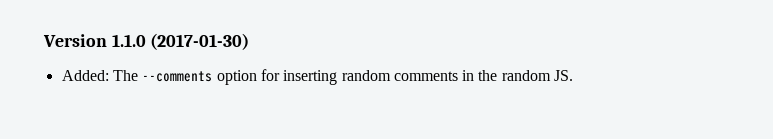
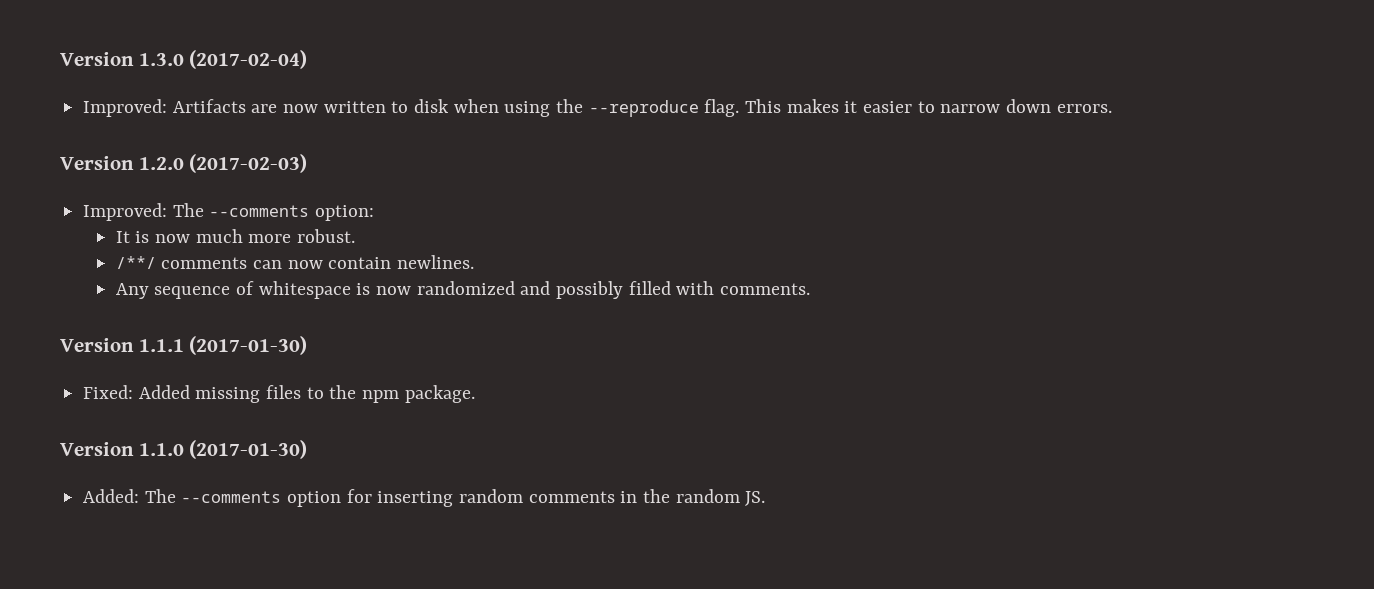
[43,34,107,47] Version -> [60,50,308,69] [83,99,1112,117] [60,154,308,173] [83,203,375,221] [115,229,356,243] [115,255,475,269] [115,281,811,299] [60,336,308,355] [83,385,475,403] [60,442,134,456] Version 1.3.0 (2017-02-04) // Improved: Artifacts are now written to disk when using the --reproduce flag. This makes it easier to narrow down errors. // Version 1.2.0 (2017-02-03) // Improved: The --comments option: // It is now much more robust. // /**/ comments can now contain newlines. // Any sequence of whitespace is now randomized and possibly filled with comments. // Version 1.1.1 (2017-01-30) // Fixed: Added missing files to the npm package. // Version

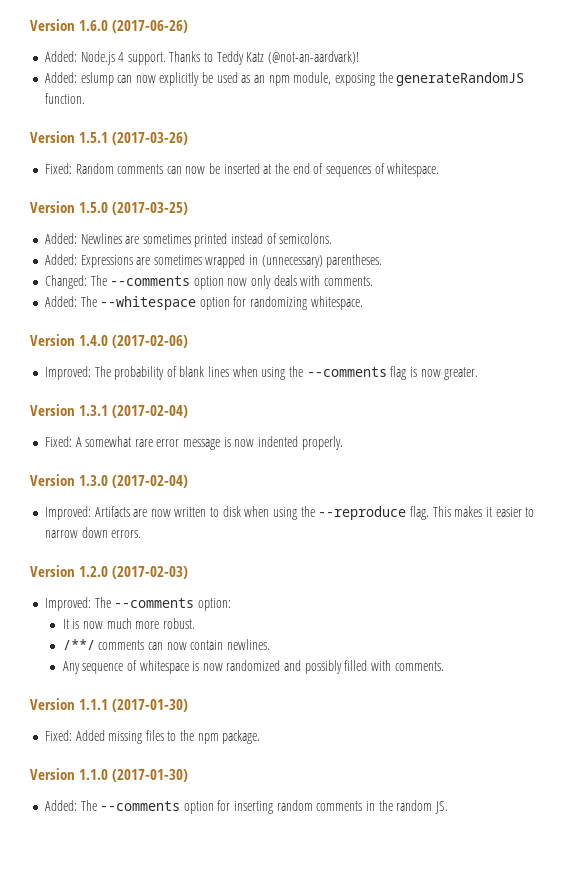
[60,52,134,66] Version -> [30,19,188,33] [44,51,359,65] [44,72,525,86] [44,93,85,104] [30,131,188,145] [44,163,440,177] [30,201,188,215] [44,233,333,247] [44,254,383,268] [44,275,374,289] [44,296,363,310] [30,334,188,348] [44,366,479,380] [30,404,188,418] [44,436,343,450] [30,474,75,486] Version 1.6.0 (2017-06-26) // Added: Node.js 4 support. Thanks to Teddy Katz (@not-an-aardvark)! // Added: eslump can now explicitly be used as an npm module, exposing the generateRandomJS function. // Version 1.5.1 (2017-03-26) // Fixed: Random comments can now be inserted at the end of sequences of whitespace. // Version 1.5.0 (2017-03-25) // Added: Newlines are sometimes printed instead of semicolons. // Added: Expressions are sometimes wrapped in (unnecessary) parentheses. // Changed: The --comments option now only deals with comments. // Added: The --whitespace option for randomizing whitespace. // Version 1.4.0 (2017-02-06) // Improved: The probability of blank lines when using the --comments flag is now greater. // Version 1.3.1 (2017-02-04) // Fixed: A somewhat rare error message is now indented properly. // Version

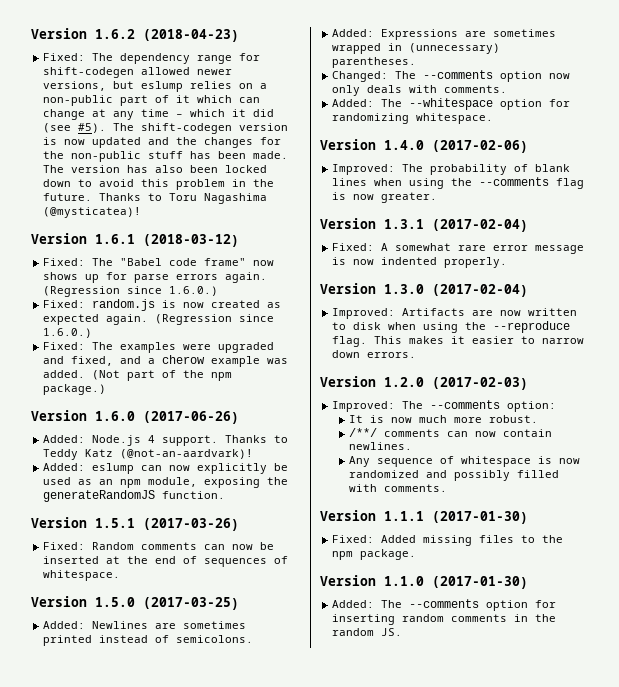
[30,19,75,31] Version -> [31,28,239,42] [43,53,261,64] [43,67,233,78] [43,81,268,92] [43,95,261,106] [43,109,275,120] [43,123,289,134] [43,137,282,148] [43,151,289,162] [43,165,268,173] [43,179,275,190] [43,193,268,204] [43,207,142,218] [31,233,239,247] [43,258,275,266] [43,272,268,283] [43,286,219,297] [43,299,282,311] [43,314,275,325] [43,328,93,338] [43,342,275,353] [43,355,289,367] [43,370,233,381] [43,384,107,395] [31,410,87,421] Version 1.6.2 (2018-04-23) // Fixed: The dependency range for shift-codegen allowed newer versions, but eslump relies on a non-public part of it which can change at any time – which it did (see #5). The shift-codegen version is now updated and the changes for the non-public stuff has been made. The version has also been locked down to avoid this problem in the future. Thanks to Toru Nagashima (@mysticatea)! // Version 1.6.1 (2018-03-12) // Fixed: The "Babel code frame" now shows up for parse errors again. (Regression since 1.6.0.) // Fixed: random.js is now created as expected again. (Regression since 1.6.0.) // Fixed: The examples were upgraded and fixed, and a cherow example was added. (Not part of the npm package.) // Version

